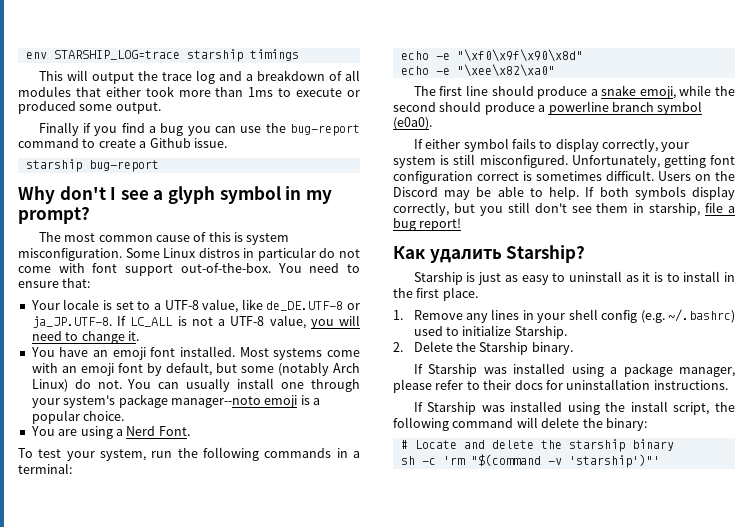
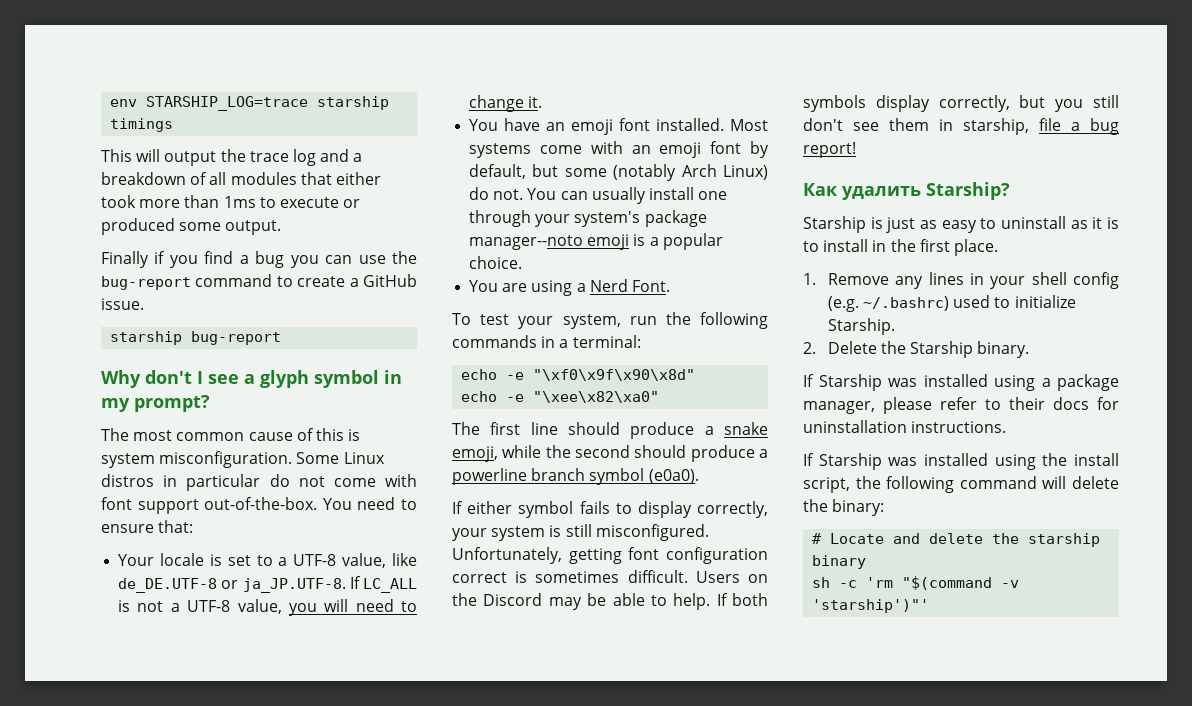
[149,138,191,148] Github -> [363,274,417,287] GitHub

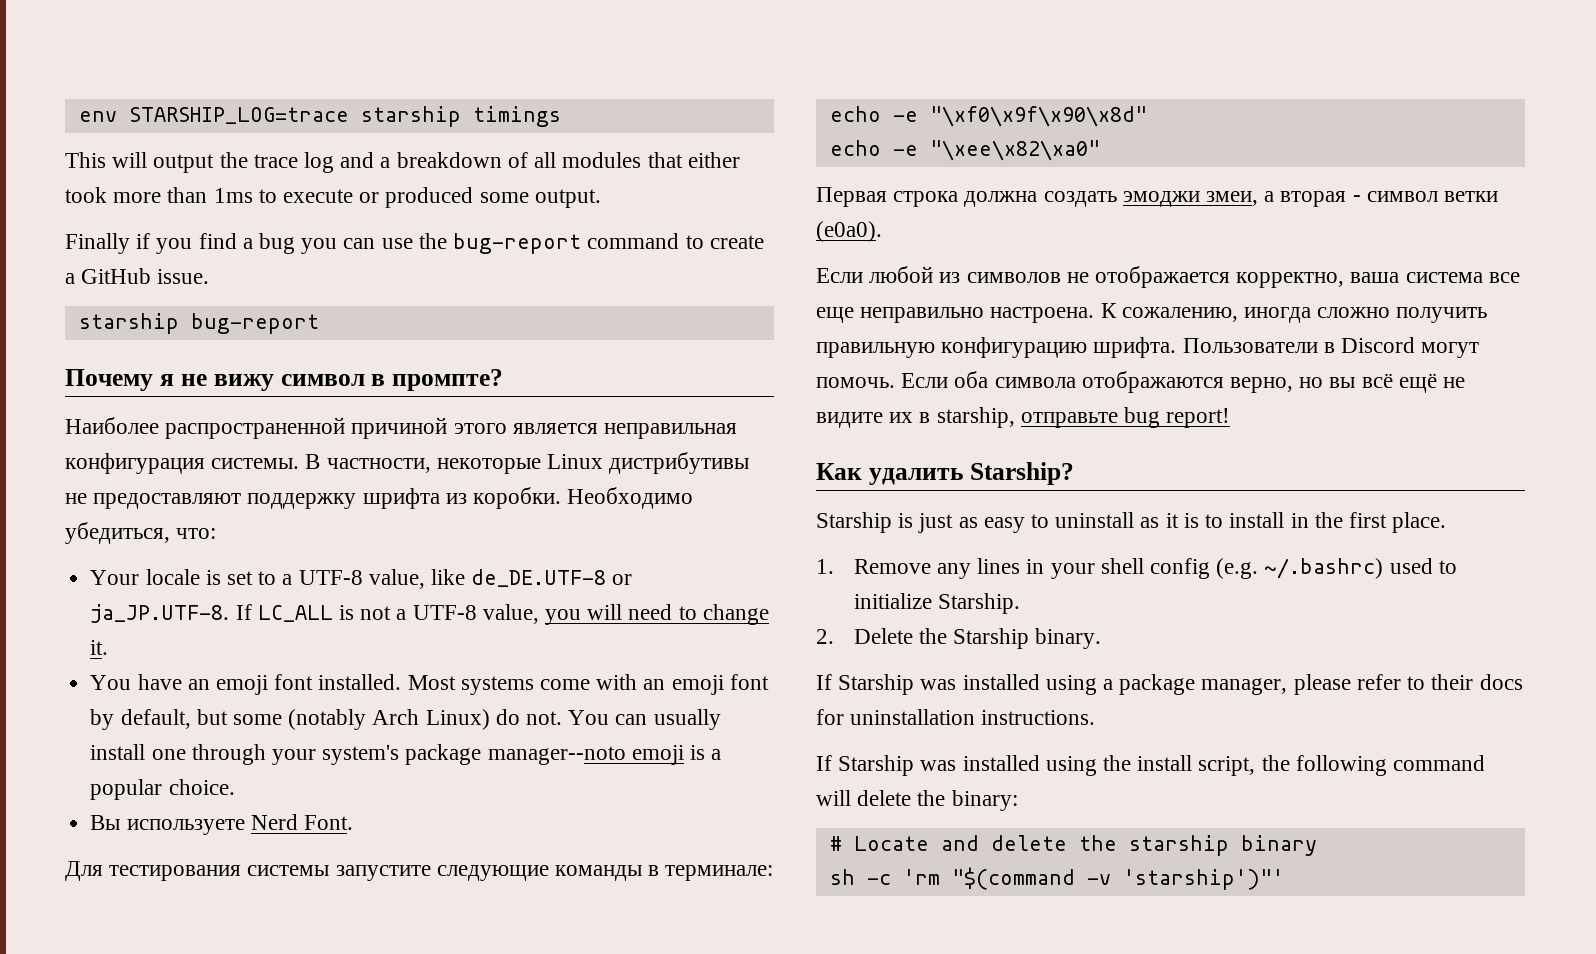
[101,370,402,388] [101,395,210,412] [101,428,361,441] [101,451,385,468] [101,474,417,491] [101,497,417,514] [101,520,194,533] Why don't I see a glyph symbol in my prompt? // The most common cause of this is system misconfiguration. Some Linux distros in particular do not come with font support out-of-the-box. You need to ensure that: -> [65,369,504,391] [65,417,738,439] [65,452,750,474] [65,487,694,509] [65,522,217,544] Почему я не вижу символ в промпте? // Наиболее распространенной причиной этого является неправильная конфигурация системы. В частности, некоторые Linux дистрибутивы не предоставляют поддержку шрифта из коробки. Необходимо убедиться, что:
[469,279,670,296] [452,312,768,329] [452,335,641,348] You are using a Nerd Font. // To test your system, run the following commands in a terminal: -> [90,814,353,835] [65,861,774,881] Вы используете Nerd Font. // Для тестирования системы запустите следующие команды в терминале:
[452,422,768,439] [452,445,768,462] [452,468,699,485] [452,501,768,518] [452,524,709,541] [452,547,768,564] [452,570,768,583] [452,593,768,610] [803,95,1119,112] [803,118,1080,135] The first line should produce a snake emoji, while the second should produce a powerline branch symbol (e0a0). // If either symbol fails to display correctly, your system is still misconfigured. Unfortunately, getting font configuration correct is sometimes difficult. Users on the Discord may be able to help. If both symbols display correctly, but you still don't see them in starship, file a -> [816,187,1499,207] [816,221,882,242] [816,266,1520,288] [816,303,1488,323] [816,337,1480,358] [816,371,1466,393] [816,407,1118,428] Первая строка должна создать эмоджи змеи, а вторая - символ ветки (e0a0). // Если любой из символов не отображается корректно, ваша система все еще неправильно настроена. К сожалению, иногда сложно получить правильную конфигурацию шрифта. Пользователи в Discord могут помочь. Если оба символа отображаются верно, но вы всё ещё не видите их в starship, отправьте

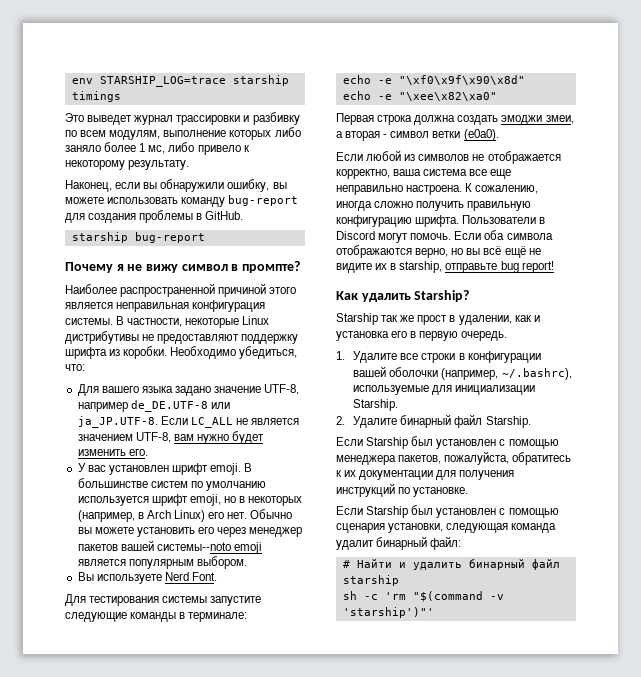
[65,152,740,173] [65,187,601,208] [65,233,764,254] [65,268,210,284] This will output the trace log and a breakdown of all modules that either took more than 1ms to execute or produced some output. // Finally if you find a bug you can use the bug-report command to create a GitHub issue. -> [65,112,300,125] [65,127,301,140] [65,142,250,155] [65,160,190,170] [65,179,287,192] [65,195,299,207] [65,210,244,223] Это выведет журнал трассировки и разбивку по всем модулям, выполнение которых либо заняло более 1 мс, либо привело к некоторому результату. // Наконец, если вы обнаружили ошибку, вы можете использовать команду bug-report для создания проблемы в GitHub.
[90,569,633,589] [90,604,769,625] [90,640,109,655] [90,674,769,695] [90,709,721,730] [90,744,722,765] [90,779,235,800] Your locale is set to a UTF-8 value, like de_DE.UTF-8 or ja_JP.UTF-8. If LC_ALL is not a UTF-8 value, you will need to change it. // You have an emoji font installed. Most systems come with an emoji font by default, but some (notably Arch Linux) do not. You can usually install one through your system's package manager--noto emoji is a popular choice. -> [77,384,300,396] [77,400,230,412] [77,416,300,428] [77,431,265,444] [77,449,148,456] [77,463,253,475] [77,478,266,491] [77,494,303,506] [77,509,293,522] [77,527,303,537] [77,540,262,554] [77,556,247,569] Для вашего языка задано значение UTF-8, например de_DE.UTF-8 или ja_JP.UTF-8. Если LC_ALL не является значением UTF-8, вам нужно будет изменить его. // У вас установлен шрифт emoji. В большинстве систем по умолчанию используется шрифт emoji, но в некоторых (например, в Arch Linux) его нет. Обычно вы можете установить его через менеджер пакетов вашей системы--noto emoji является популярным выбором.
[898,512,1447,533] [816,558,1457,579] [853,593,1020,614] [816,628,1102,649] [816,674,1523,695] [816,709,1096,725] [816,755,1486,776] [816,790,1018,811] [829,835,1317,856] is just as easy to uninstall as it is to install in the first place. // 1. Remove any lines in your shell config (e.g. ~/.bashrc) used to initialize Starship. // 2. Delete the Starship binary. // If Starship was installed using a package manager, please refer to their docs for uninstallation instructions. // If Starship was installed using the install script, the following command will delete the binary: // # Locate and delete the starship binary -> [381,315,540,325] [336,331,508,341] [336,351,541,363] [353,366,572,380] [353,385,536,395] [353,399,399,411] [336,414,531,428] [336,436,559,449] [336,451,572,465] [336,470,515,480] [336,483,469,497] [336,505,559,518] [336,523,557,533] [336,536,462,550] [342,559,560,570] [342,575,399,586] так же прост в удалении, как и установка его в первую очередь. // 1. Удалите все строки в конфигурации вашей оболочки (например, ~/.bashrc), используемые для инициализации Starship. // 2. Удалите бинарный файл Starship. // Если Starship был установлен с помощью менеджера пакетов, пожалуйста, обратитесь к их документации для получения инструкций по установке. // Если Starship был установлен с помощью сценария установки, следующая команда удалит бинарный файл: // # Найти и удалить бинарный файл starship

